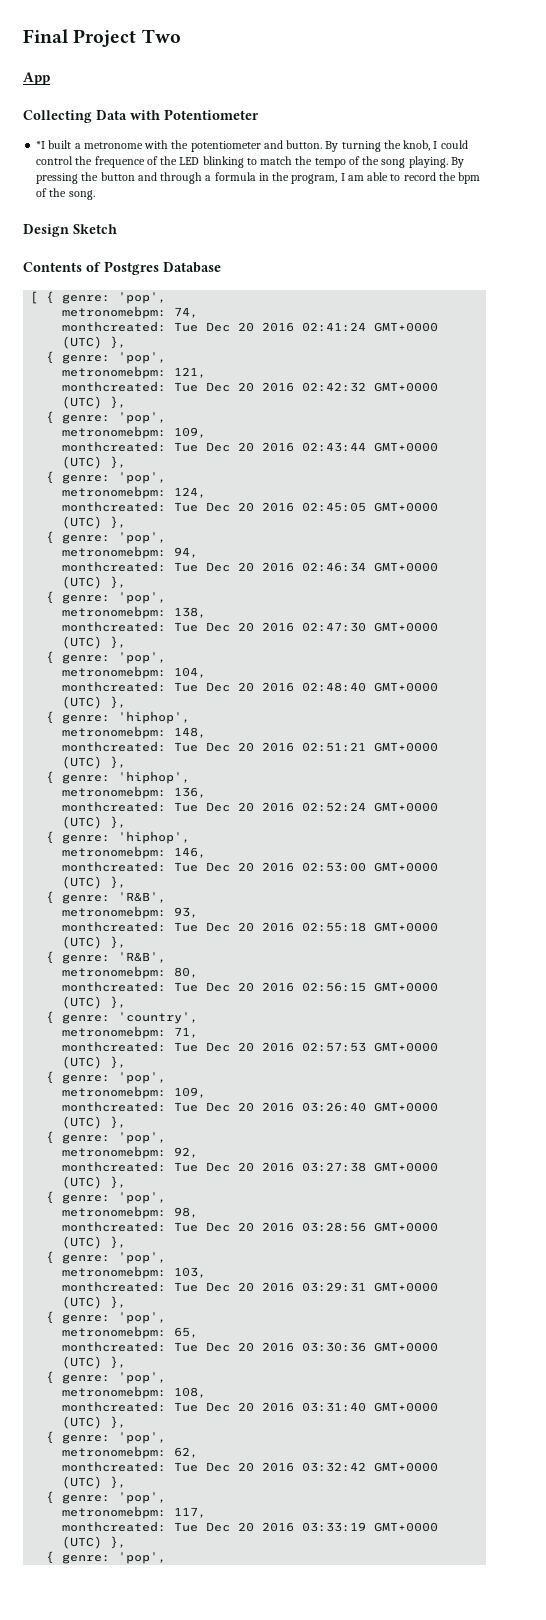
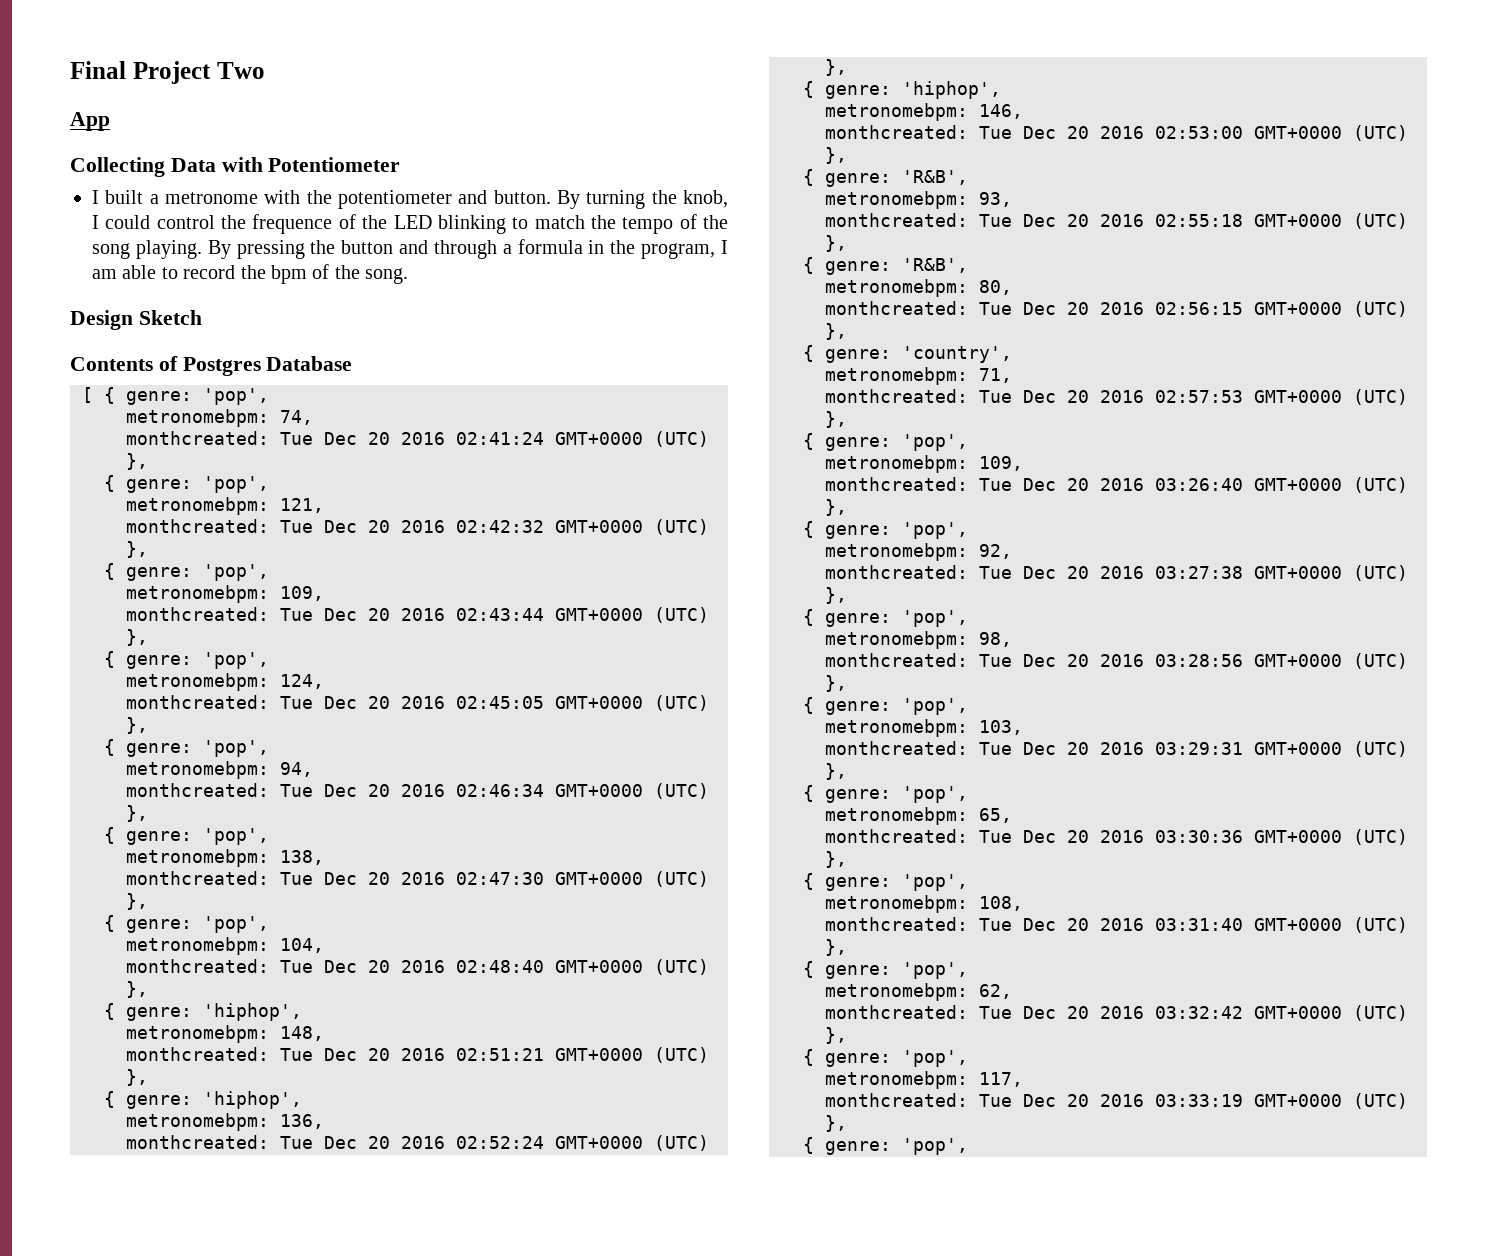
[36,141,46,149] *I -> [92,190,99,204] I

